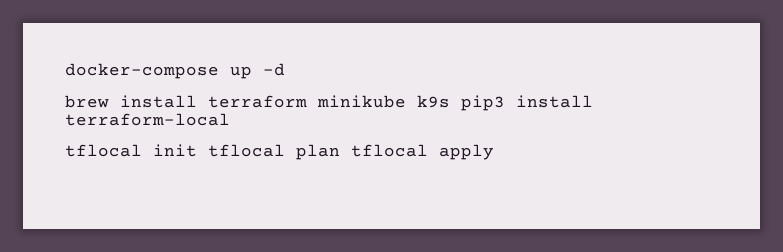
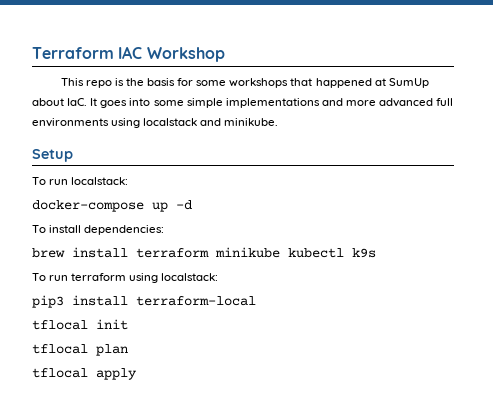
(65, 71) none -> [32,46,225,62] [60,78,429,88] [32,98,454,108] [32,118,279,128] [32,149,73,162] [32,177,129,185] Terraform IAC Workshop // This repo is the basis for some workshops that happened at SumUp about IaC. It goes into some simple implementations and more advanced full environments using localstack and minikube. // Setup // To run localstack: //
(285, 69) none -> [32,225,165,235] // To install dependencies:
(406, 101) none -> [288,248,344,258] kubectl
(450, 101) none -> [32,273,219,283] // To run terraform using localstack: //
(197, 150) none -> (128, 324) //
(340, 152) none -> (128, 350) //

